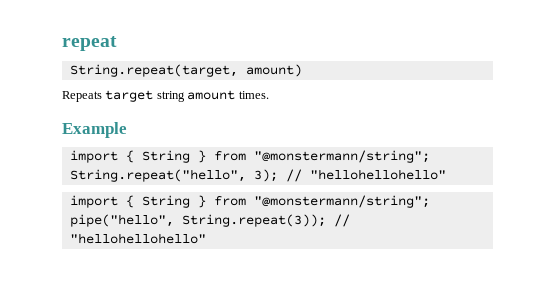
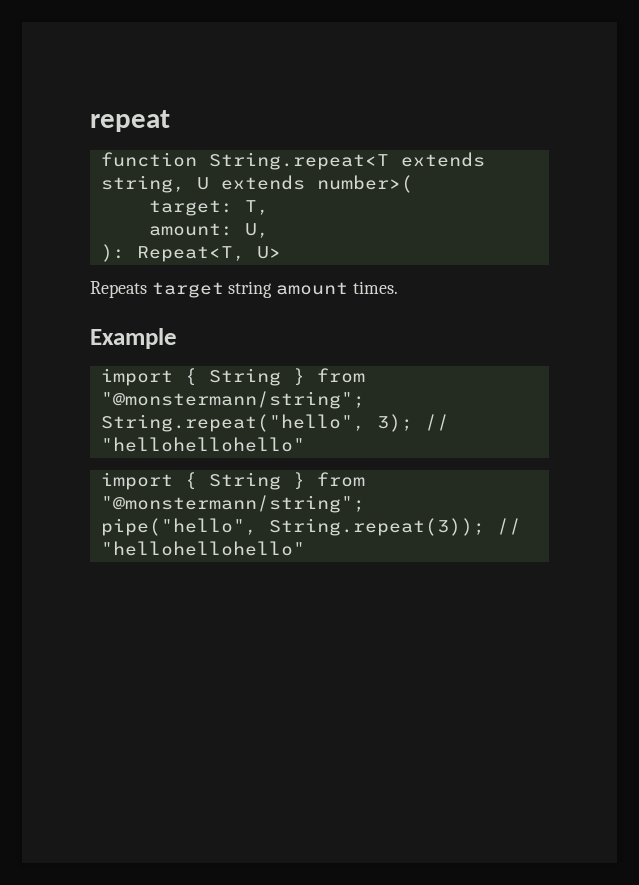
[69,64,302,77] String.repeat(target, amount) -> [100,152,485,170] [100,175,413,193] [148,200,269,216] [148,223,269,238] [100,244,281,262] function String.repeat<T extends string, U extends number>( // target: T, // amount: U, // ): Repeat<T, U>

